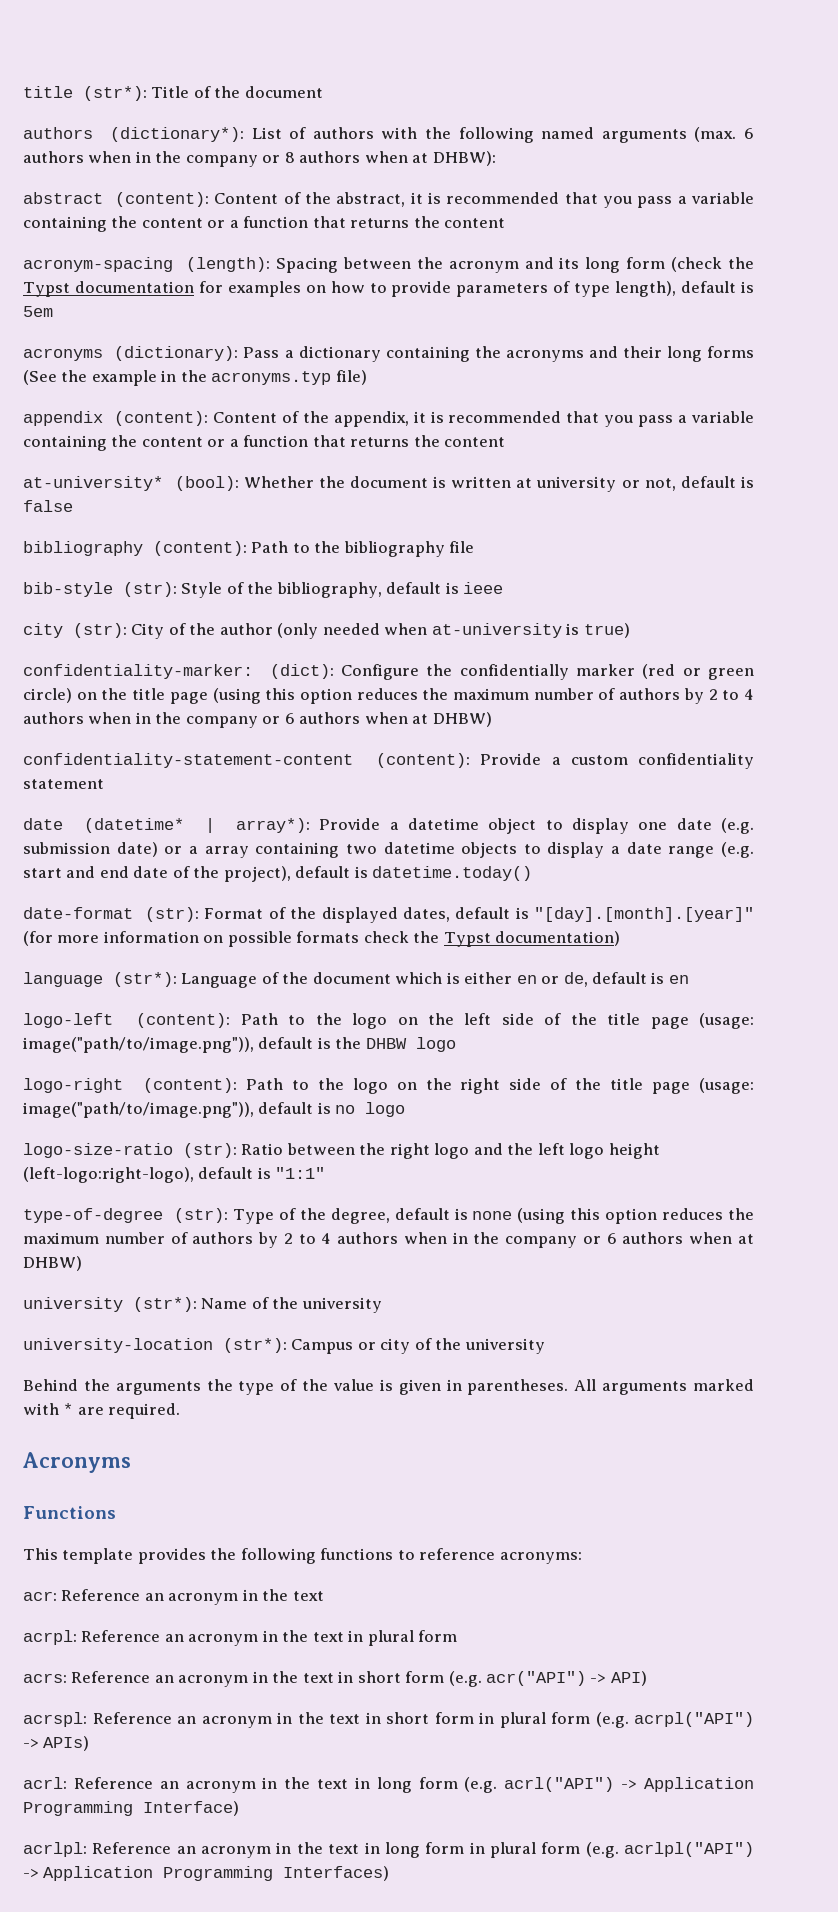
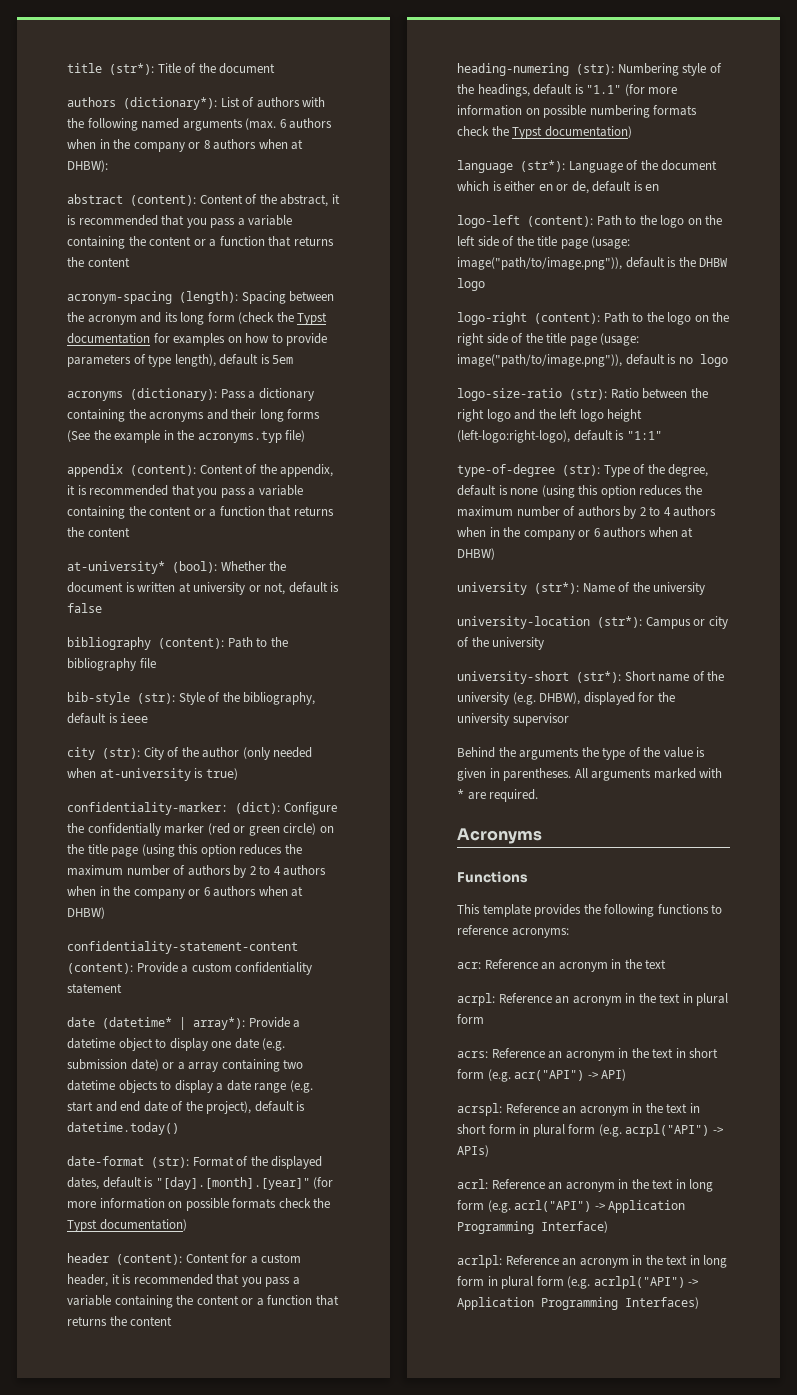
(621, 938) none -> [67,1253,302,1265] [67,1274,300,1287] [67,1295,339,1308] [67,1316,173,1326] [457,63,722,76] [457,84,678,97] [457,105,698,118] [457,126,632,139] // header (content): Content for a custom header, it is recommended that you pass a variable containing the content or a function that returns the content // heading-numering (str): Numbering style of the headings, default is "1.1" (for more information on possible numbering formats check the Typst documentation)
(545, 1346) none -> [457,671,725,684] [457,692,675,705] [457,713,569,726] // university-short (str*): Short name of the university (e.g. DHBW), displayed for the university supervisor

